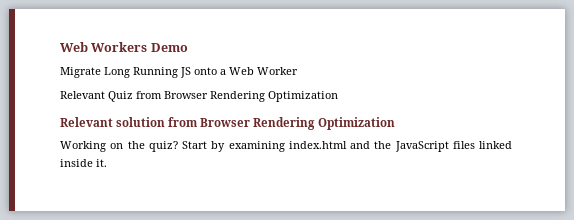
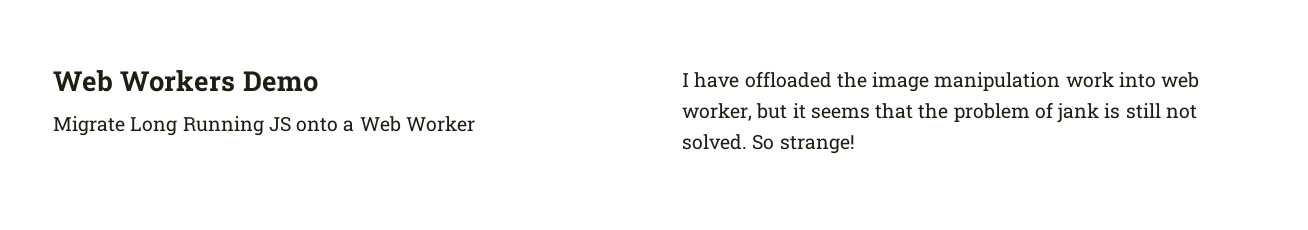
[60,91,338,102] [60,117,395,130] [60,141,512,152] [60,159,107,167] Relevant Quiz from Browser Rendering Optimization // Relevant solution from Browser Rendering Optimization // Working on the quiz? Start by examining index.html and the JavaScript files linked inside it. -> [682,71,1200,92] [682,102,1197,123] [682,134,855,154] I have offloaded the image manipulation work into web worker, but it seems that the problem of jank is still not solved. So strange!

